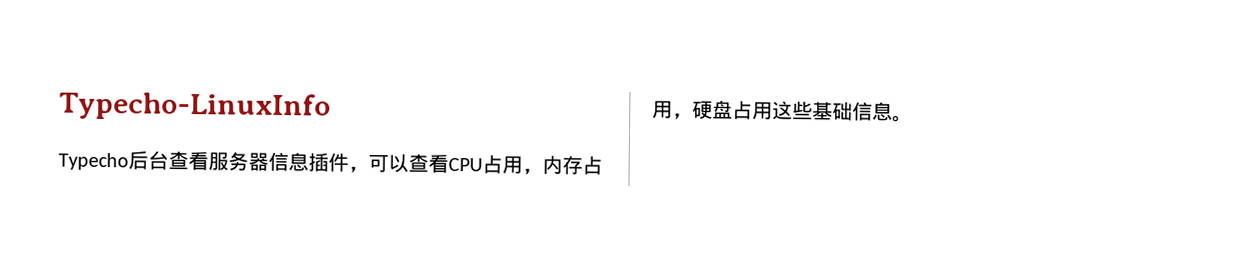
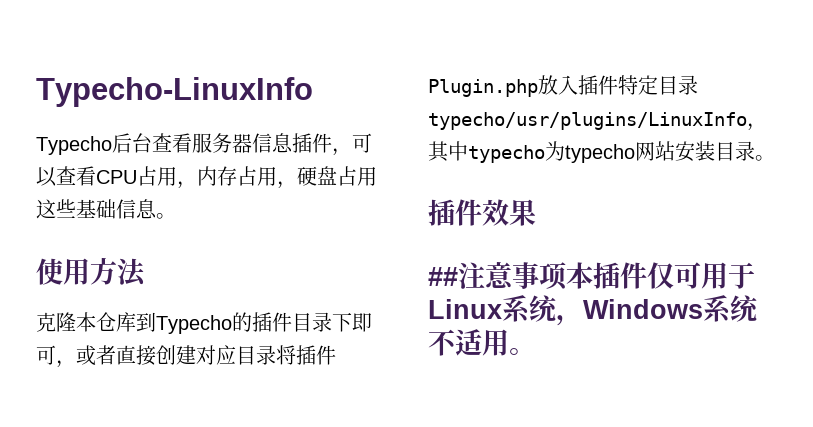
(913, 118) none -> [36,257,147,287] [36,312,372,334] [36,345,336,368] [428,75,698,97] [428,112,767,131] [428,141,775,163] [428,199,536,226] [428,261,755,290] [428,295,759,326] [428,329,536,356] // 使用方法 // 克隆本仓库到Typecho的插件目录下即可，或者直接创建对应目录将插件Plugin.php放入插件特定目录typecho/usr/plugins/LinuxInfo，其中typecho为typecho网站安装目录。 // 插件效果 // ##注意事项本插件仅可用于Linux系统，Windows系统不适用。

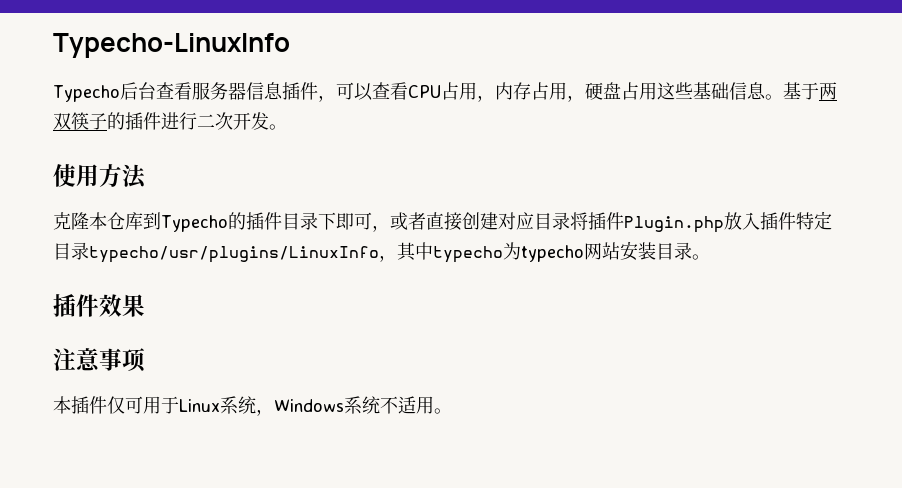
(176, 216) none -> [782,82,837,100] [53,112,287,130] 基于两双筷子的插件进行二次开发。
[428,267,458,286] ## -> (145, 305) none
(568, 276) none -> (146, 360) //

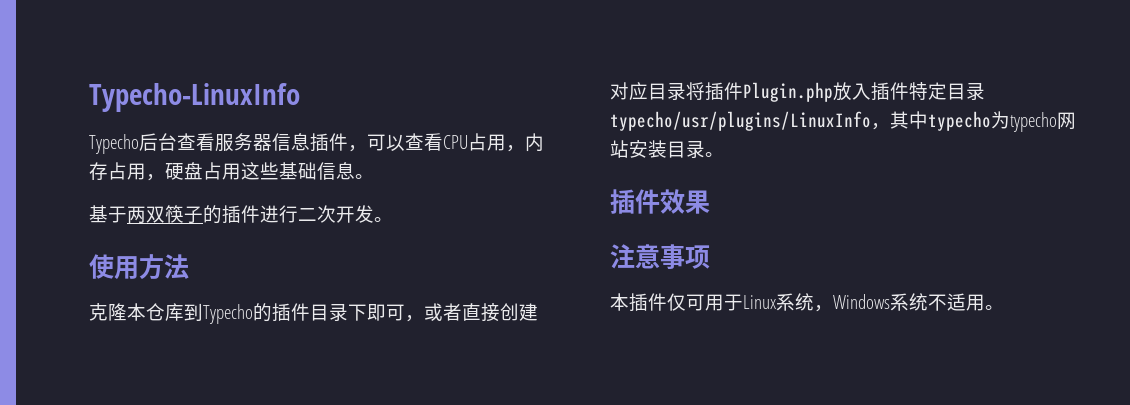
(783, 97) none -> (374, 176) //

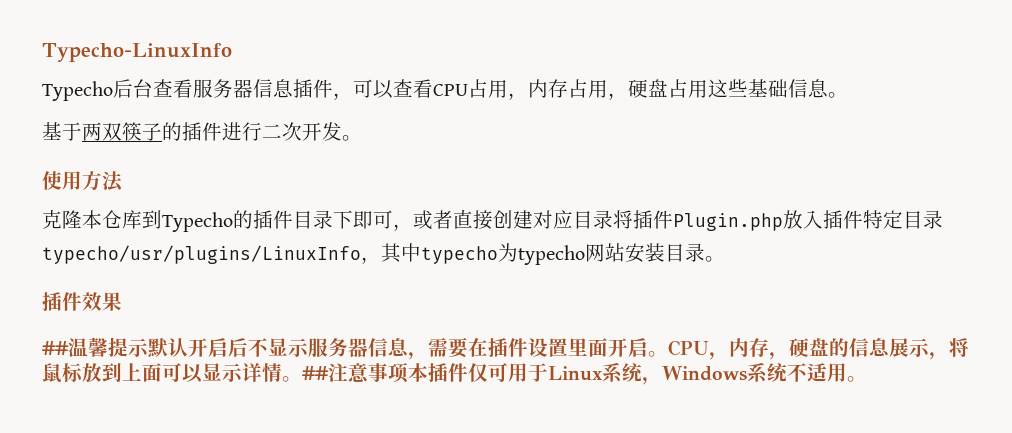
(710, 202) none -> [42,337,969,360] [42,363,329,383] ##温馨提示默认开启后不显示服务器信息，需要在插件设置里面开启。CPU，内存，硬盘的信息展示，将鼠标放到上面可以显示详情。##
(710, 257) // -> (409, 373) none

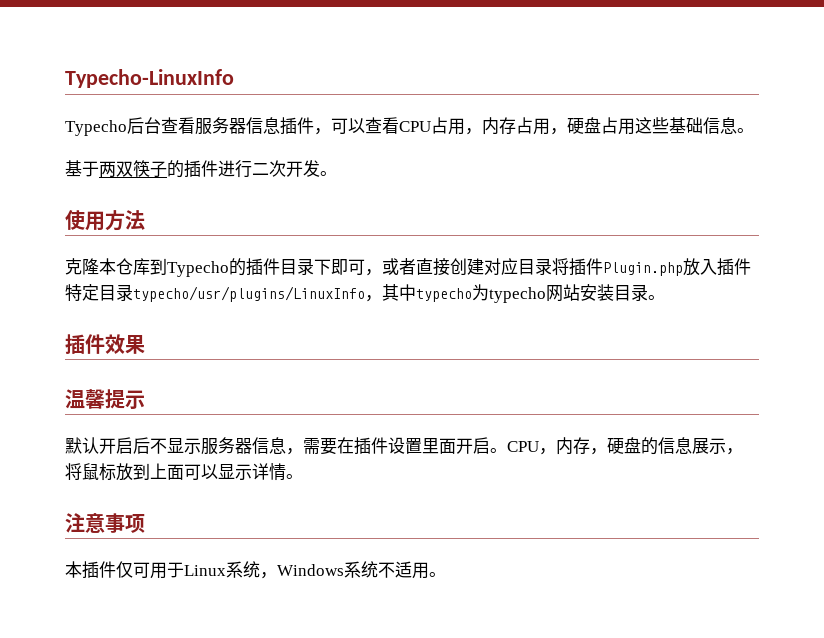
[42,341,69,355] ## -> (145, 344) none
(149, 347) none -> (145, 399) //
[302,366,329,380] ## -> (303, 476) //
(409, 373) none -> (145, 523) //

